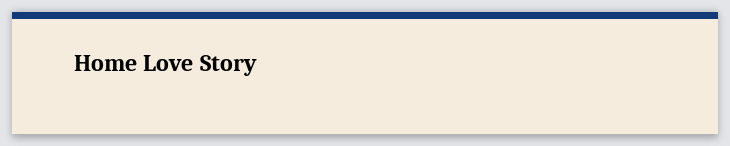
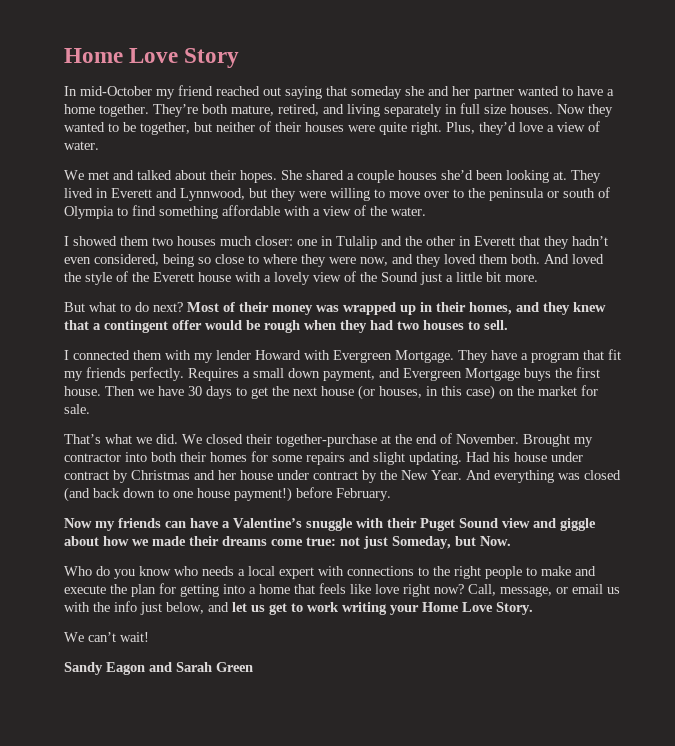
(257, 65) none -> [64,85,614,99] [64,103,613,117] [64,121,600,135] [64,141,99,150] [64,170,601,183] [64,187,610,201] [64,205,426,219] [64,236,608,249] [64,254,604,267] [64,271,538,285] [64,302,606,315] [64,320,508,333] [64,349,621,363] [64,367,600,381] [64,385,598,400] [64,404,90,414] [64,433,593,447] [64,451,583,465] [64,470,621,483] [64,487,391,502] [64,518,596,531] [64,536,511,549] [64,566,596,579] [64,583,620,597] [64,601,533,615] [64,632,149,642] [64,662,253,675] // In mid-October my friend reached out saying that someday she and her partner wanted to have a home together. They’re both mature, retired, and living separately in full size houses. Now they wanted to be together, but neither of their houses were quite right. Plus, they’d love a view of water. // We met and talked about their hopes. She shared a couple houses she’d been looking at. They lived in Everett and Lynnwood, but they were willing to move over to the peninsula or south of Olympia to find something affordable with a view of the water. // I showed them two houses much closer: one in Tulalip and the other in Everett that they hadn’t even considered, being so close to where they were now, and they loved them both. And loved the style of the Everett house with a lovely view of the Sound just a little bit more. // But what to do next? Most of their money was wrapped up in their homes, and they knew that a contingent offer would be rough when they had two houses to sell. // I connected them with my lender Howard with Evergreen Mortgage. They have a program that fit my friends perfectly. Requires a small down payment, and Evergreen Mortgage buys the first house. Then we have 30 days to get the next house (or houses, in this case) on the market for sale. // That’s what we did. We closed their together-purchase at the end of November. Brought my contractor into both their homes for some repairs and slight updating. Had his house under contract by Christmas and her house under contract by the New Year. And everything was closed (and back down to one house payment!) before February. // Now my friends can have a Valentine’s snuggle with their Puget Sound view and giggle about how we made their dreams come true: not just Someday, but Now. // Who do you know who needs a local expert with connections to the right people to make and execute the plan for getting into a home that feels like love right now? Call, message, or email us with the info just below, and let us get to work writing your Home Love Story. // We can’t wait! // Sandy Eagon and Sarah Green

